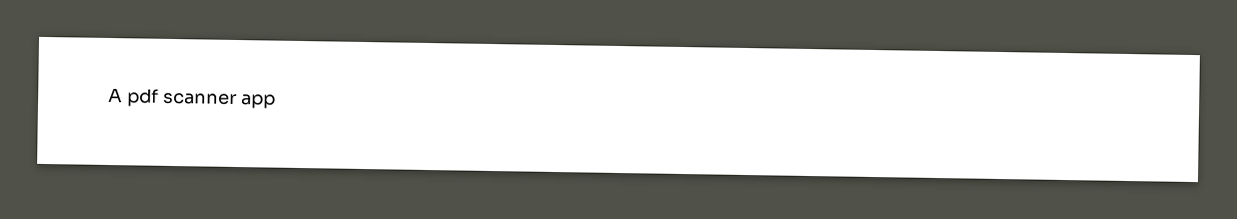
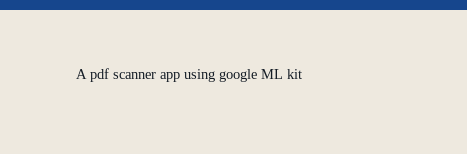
(276, 101) none -> [184,69,302,82] using google ML kit

